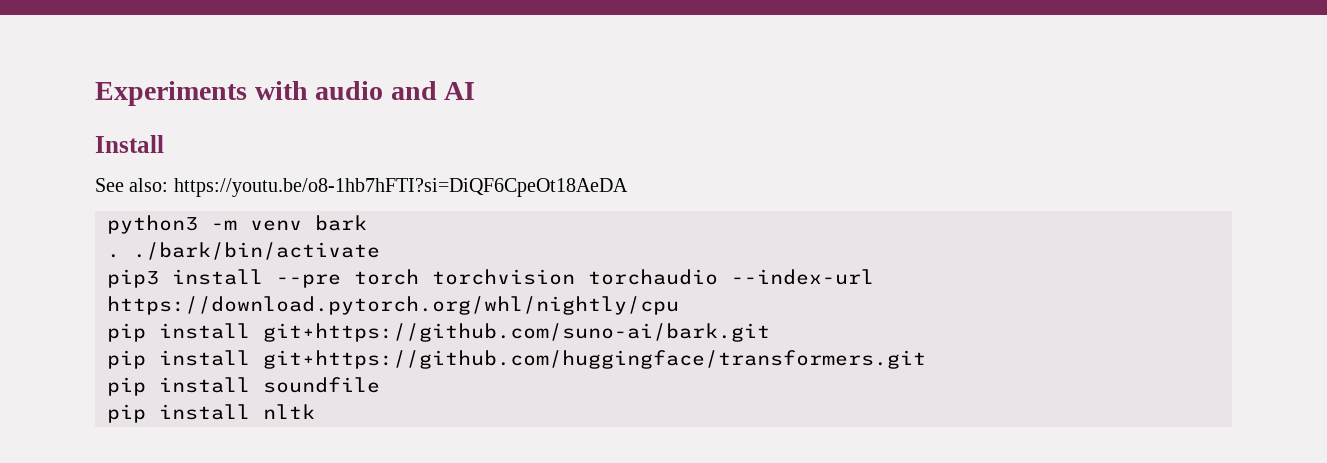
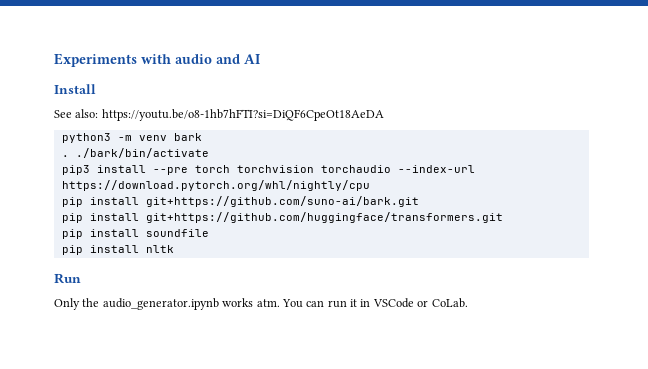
(315, 411) none -> [54,273,81,284] [54,298,468,310] // Run // Only the audio_generator.ipynb works atm. You can run it in VSCode or CoLab.

